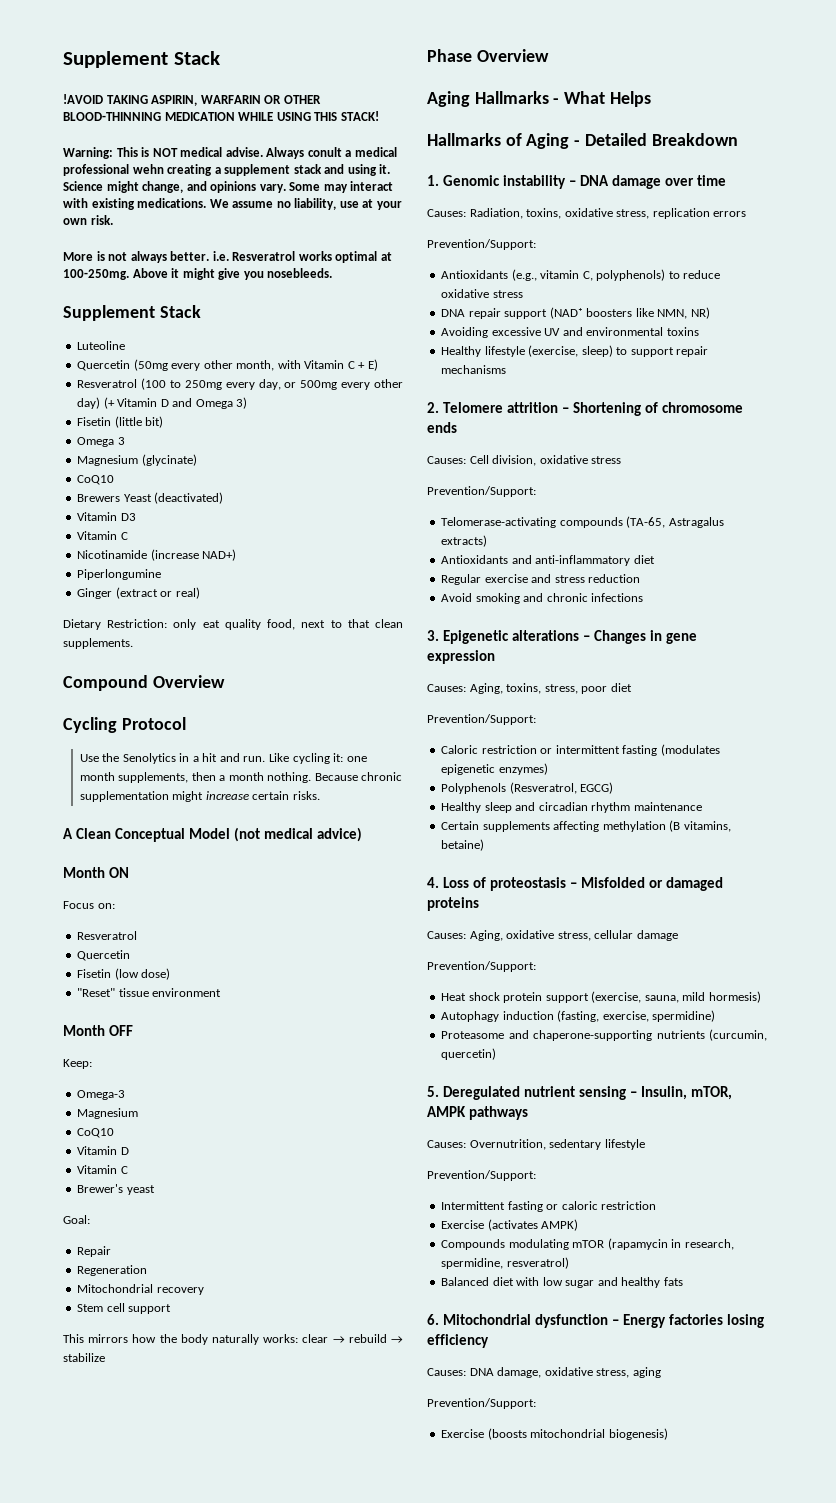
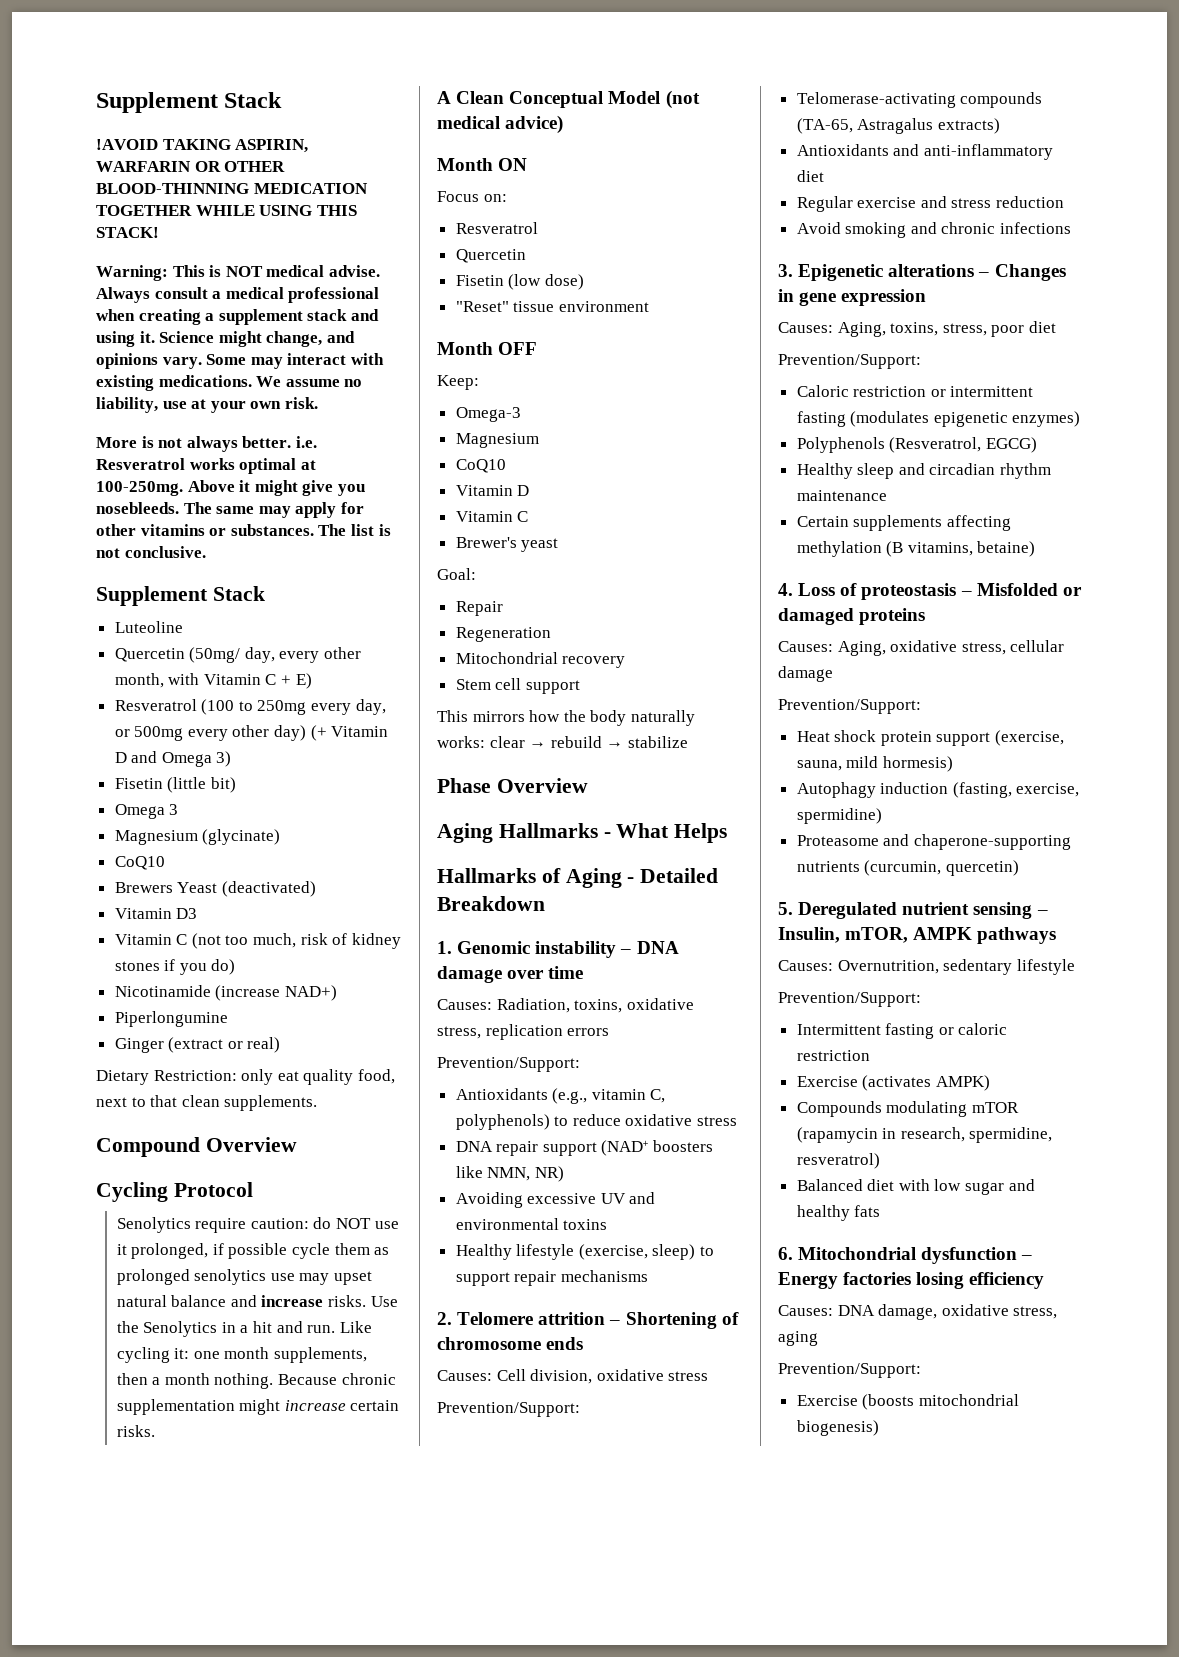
(235, 116) none -> [96,205,192,216] TOGETHER
[307,147,342,157] conult -> [154,287,208,299] consult
[132,164,164,174] wehn -> [96,309,135,321] when
(333, 273) none -> [183,502,364,518] [96,524,391,536] [96,546,206,558] The same may apply for other vitamins or substances. The list is not conclusive.
[133,359,168,371] (50mg -> [189,647,275,663] (50mg/ day,
(128, 536) none -> [191,933,401,949] [114,959,236,975] (not too much, risk of kidney stones if you do)
(186, 723) none -> [116,1217,399,1233] [116,1243,390,1259] [116,1269,373,1285] [116,1295,367,1307] Senolytics require caution: do NOT use it prolonged, if possible cycle them as prolonged senolytics use may upset natural balance and increase risks.

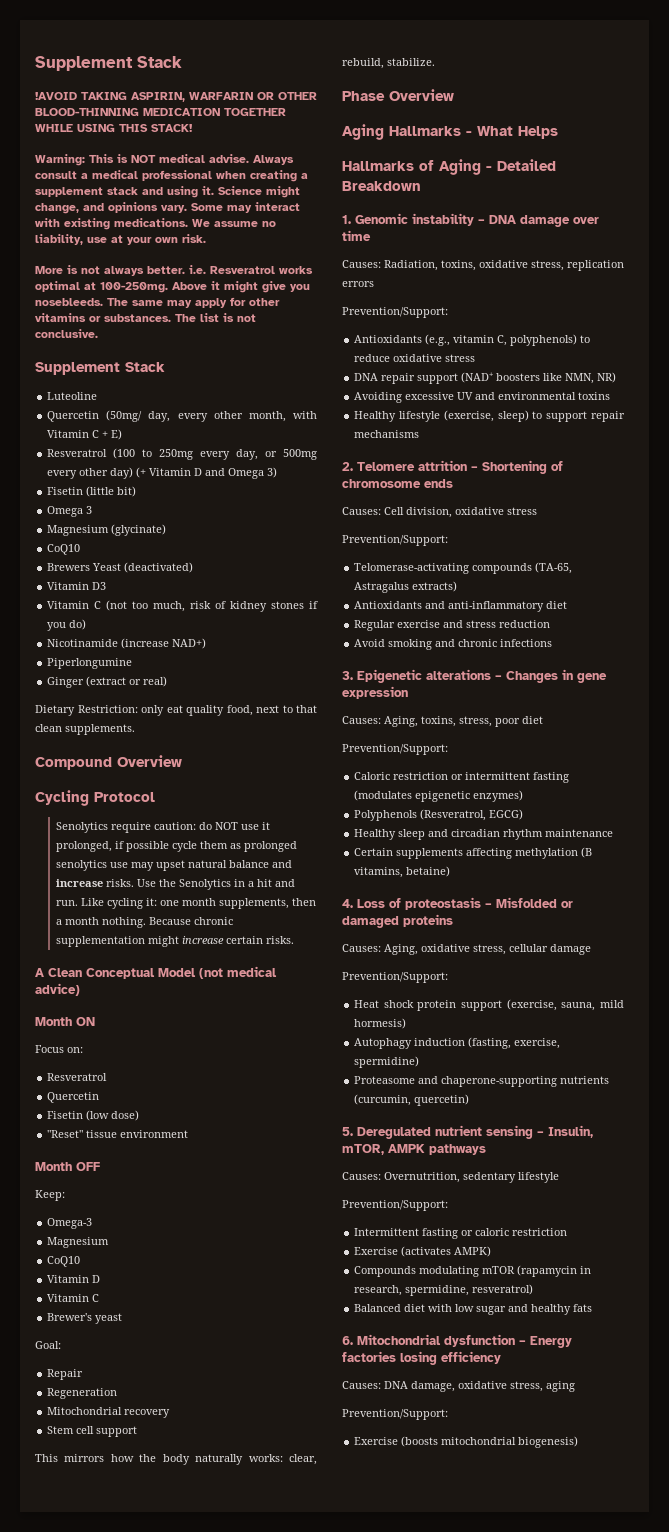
[489,736,688,748] clear → rebuild → stabilize -> [289,1454,317,1465] [342,58,435,69] clear, rebuild, stabilize.

